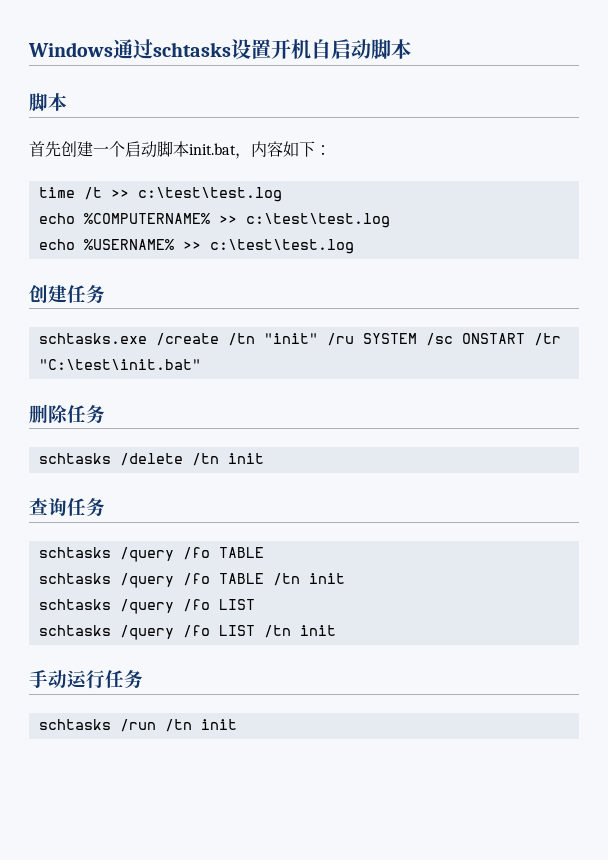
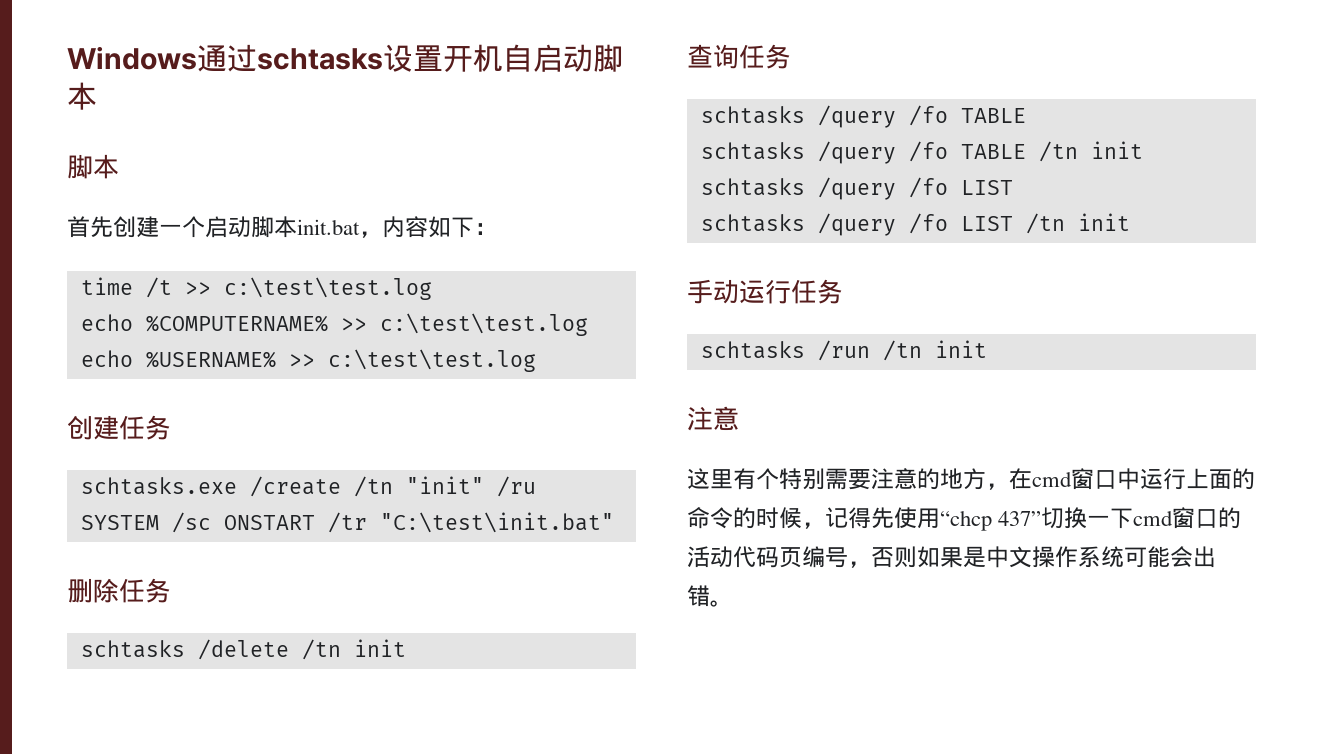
(237, 724) none -> [687,406,739,431] [687,468,1255,490] [687,507,1242,531] [687,546,1216,568] [687,585,733,607] // 注意 // 这里有个特别需要注意的地方，在cmd窗口中运行上面的命令的时候，记得先使用“chcp 437”切换一下cmd窗口的活动代码页编号，否则如果是中文操作系统可能会出错。

